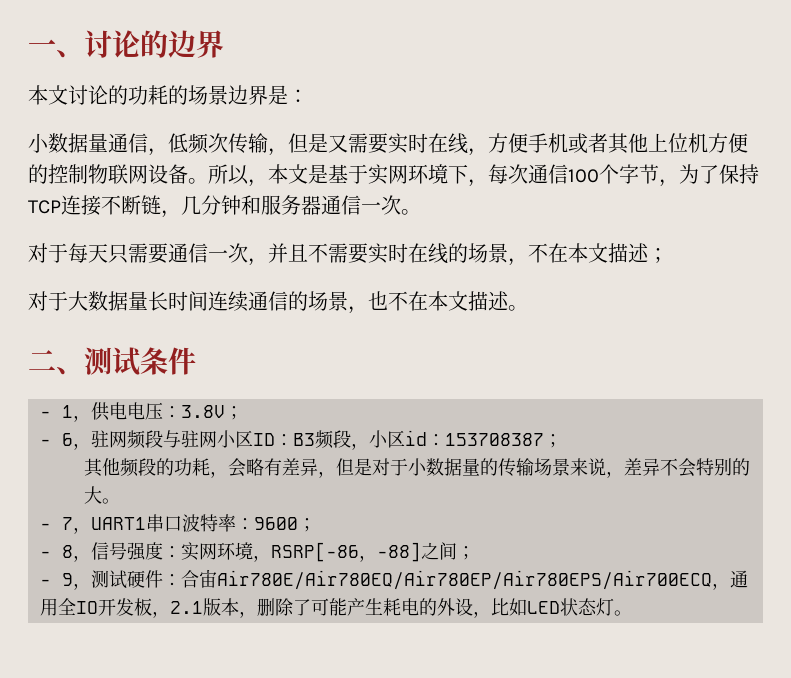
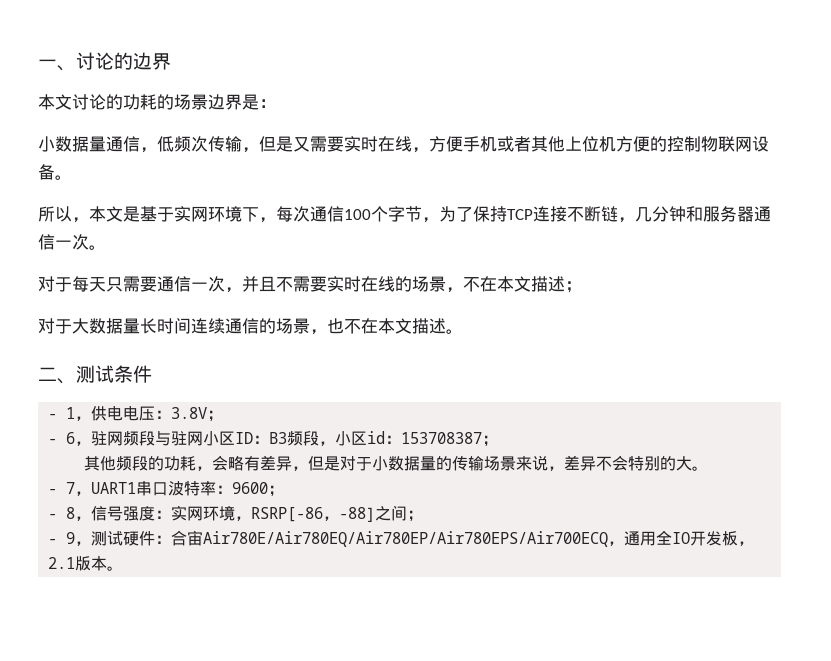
(208, 181) none -> (72, 177) //
[239,598,614,618] ，删除了可能产生耗电的外设，比如LED状态灯 -> (108, 563) none

